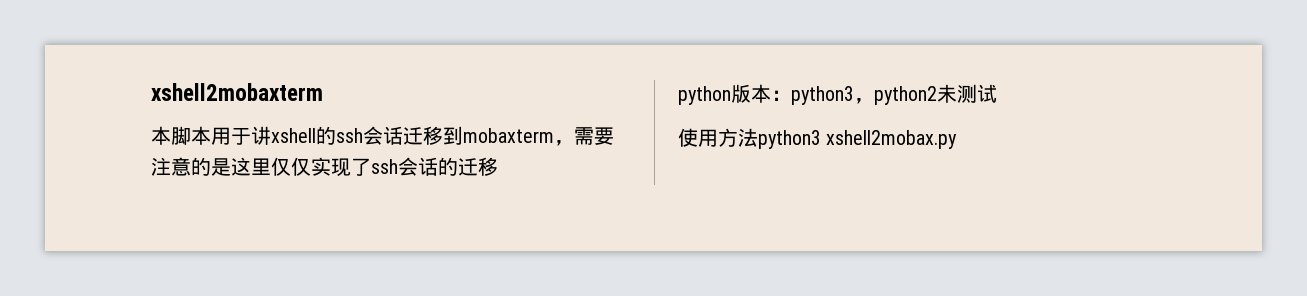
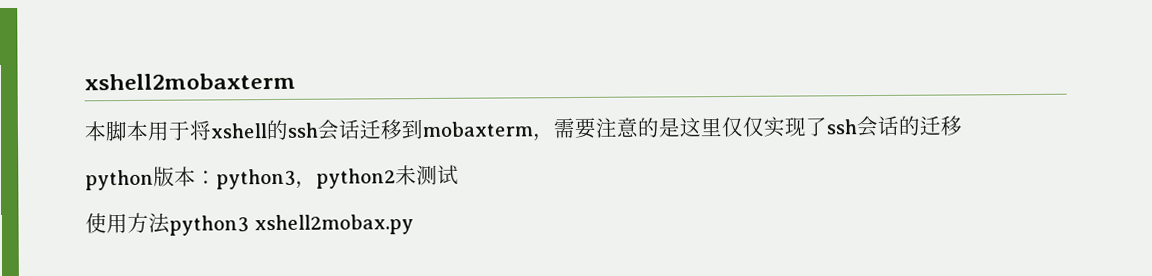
[251,126,271,145] 讲 -> [189,120,212,141] 将

